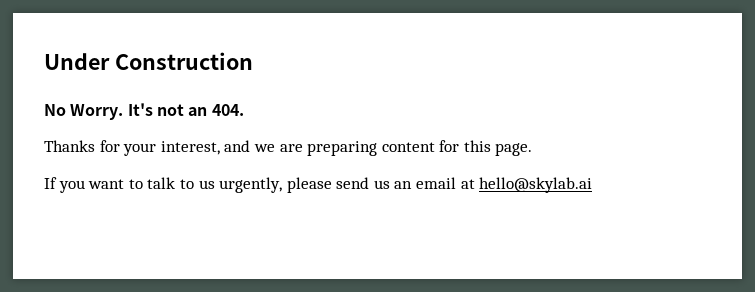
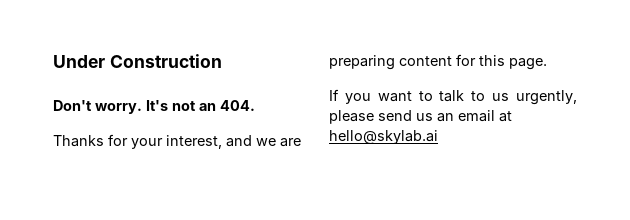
[44,104,124,120] No Worry. -> [53,100,142,114] Don't worry.

